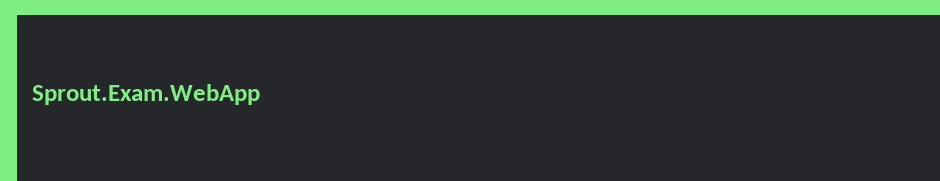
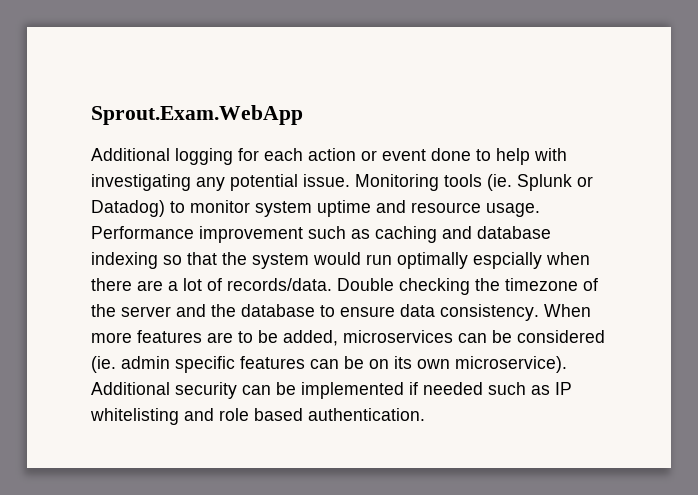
(260, 94) none -> [91,148,567,165] [91,174,593,191] [91,200,540,217] [91,226,551,243] [91,252,590,269] [91,278,598,295] [91,304,591,321] [91,330,605,346] [91,356,567,373] [91,382,572,399] [90,408,425,425] // Additional logging for each action or event done to help with investigating any potential issue. Monitoring tools (ie. Splunk or Datadog) to monitor system uptime and resource usage. Performance improvement such as caching and database indexing so that the system would run optimally espcially when there are a lot of records/data. Double checking the timezone of the server and the database to ensure data consistency. When more features are to be added, microservices can be considered (ie. admin specific features can be on its own microservice). Additional security can be implemented if needed such as IP whitelisting and role based authentication.

